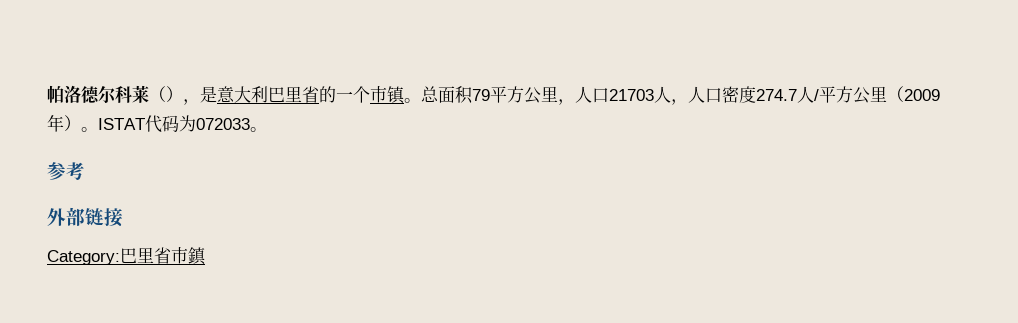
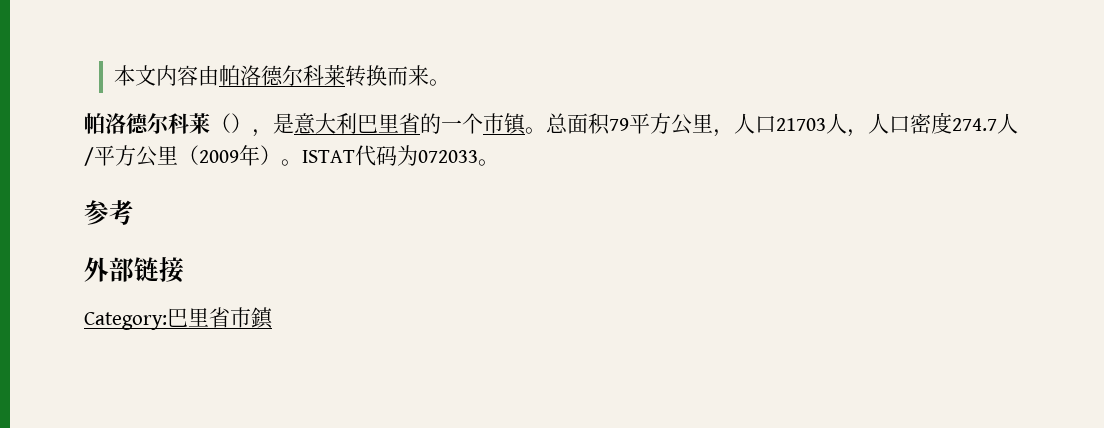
(47, 94) none -> [114,65,451,87] 本文内容由帕洛德尔科莱转换而来。 //

